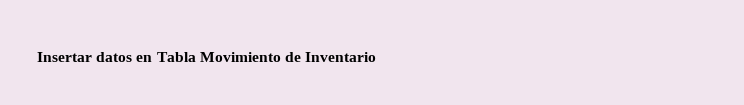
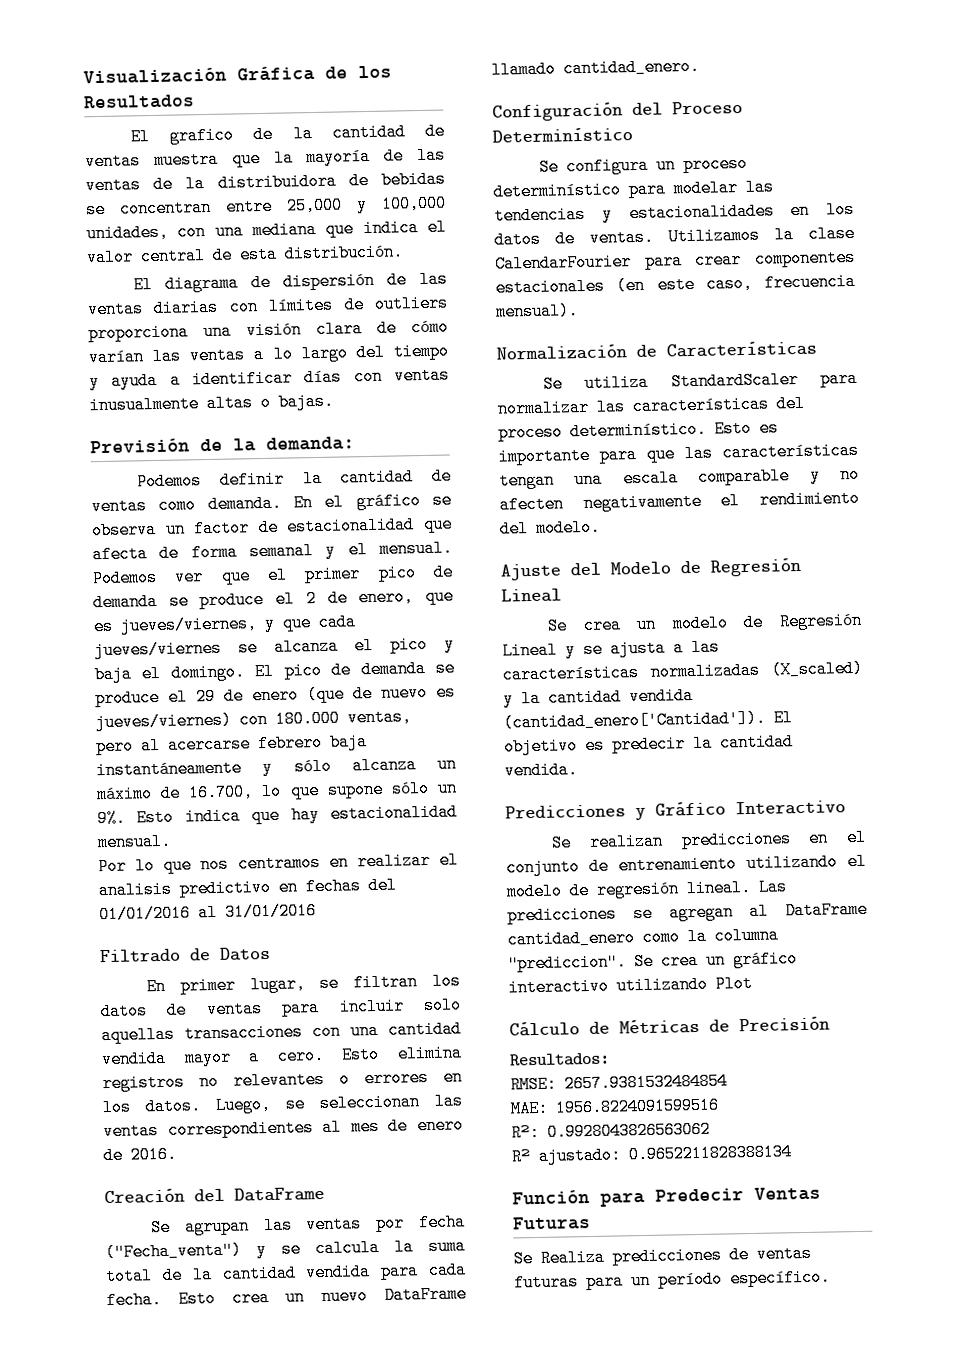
[37,52,377,62] Insertar datos en Tabla Movimiento de Inventario -> [83,65,392,85] [83,94,195,110] [130,122,446,146] [85,146,446,171] [85,170,446,195] [85,194,447,219] [86,218,447,243] [86,243,404,267] [133,270,449,294] [87,294,449,319] [88,318,449,343] [88,342,449,367] [89,366,450,391] [89,392,334,415] [90,436,355,454] [137,467,452,491] [91,491,452,516] [91,515,453,540] [92,539,453,564] [92,563,454,588] [93,587,455,612] [93,613,357,636] [94,635,456,660] [94,659,455,684] [95,683,456,708] [95,708,412,732] [95,733,368,756] [96,755,457,780] [96,779,458,804] [97,803,458,828] [97,832,172,852] [98,851,459,876] [98,876,397,900] [99,902,317,924] [99,946,271,964] [146,972,461,996] [100,996,462,1021] [101,1020,462,1045] [101,1044,463,1069] [102,1068,463,1093] [102,1092,463,1117] [103,1116,464,1141] [103,1145,177,1165] [104,1186,325,1205] [150,1213,466,1237] [105,1237,466,1262] [105,1261,467,1286] [106,1285,468,1310] [491,57,700,79] [492,100,743,122] [492,127,633,143] [539,154,749,176] [493,178,774,201] [494,200,855,225] [494,224,855,249] [495,248,856,273] [495,272,856,297] [495,302,579,321] [496,340,817,361] [543,369,858,393] [497,394,806,418] [498,419,779,442] [498,441,859,466] [499,465,860,490] [499,489,860,514] [499,518,601,538] [500,557,802,581] [501,588,562,603] [547,611,863,635] [502,638,720,660] [502,659,863,684] [503,686,694,708] [503,709,793,732] [504,733,794,756] [504,761,578,780] [505,800,846,821] [551,828,868,852] [506,852,867,877] [506,878,788,901] [507,900,868,925] [507,926,779,949] [508,950,798,973] [508,974,753,997] [509,1016,830,1037] [509,1052,610,1067] [510,1072,728,1094] [510,1096,720,1118] [511,1120,711,1142] [511,1143,792,1166] [512,1186,821,1207] [513,1216,591,1231] [513,1244,812,1268] [514,1268,831,1292] Visualización Gráfica de los Resultados // El grafico de la cantidad de ventas muestra que la mayoría de las ventas de la distribuidora de bebidas se concentran entre 25,000 y 100,000 unidades, con una mediana que indica el valor central de esta distribución. // El diagrama de dispersión de las ventas diarias con límites de outliers proporciona una visión clara de cómo varían las ventas a lo largo del tiempo y ayuda a identificar días con ventas inusualmente altas o bajas. // Previsión de la demanda: // Podemos definir la cantidad de ventas como demanda. En el gráfico se observa un factor de estacionalidad que afecta de forma semanal y el mensual. Podemos ver que el primer pico de demanda se produce el 2 de enero, que es jueves/viernes, y que cada jueves/viernes se alcanza el pico y baja el domingo. El pico de demanda se produce el 29 de enero (que de nuevo es jueves/viernes) con 180.000 ventas, pero al acercarse febrero baja instantáneamente y sólo alcanza un máximo de 16.700, lo que supone sólo un 9%. Esto indica que hay estacionalidad mensual. // Por lo que nos centramos en realizar el analisis predictivo en fechas del 01/01/2016 al 31/01/2016 // Filtrado de Datos // En primer lugar, se filtran los datos de ventas para incluir solo aquellas transacciones con una cantidad vendida mayor a cero. Esto elimina registros no relevantes o errores en los datos. Luego, se seleccionan las ventas correspondientes al mes de enero de 2016. // Creación del DataFrame // Se agrupan las ventas por fecha ("Fecha_venta") y se calcula la suma total de la cantidad vendida para cada fecha. Esto crea un nuevo DataFrame llamado cantidad_enero. // Configuración del Proceso Determinístico // Se configura un proceso determinístico para modelar las tendencias y estacionalidades en los datos de ventas. Utilizamos la clase CalendarFourier para crear componentes estacionales (en este caso, frecuencia mensual). // Normalización de Características // Se utiliza StandardScaler para normalizar las características del proceso determinístico. Esto es importante para que las características tengan una escala comparable y no afecten negativamente el rendimiento del modelo. // Ajuste del Modelo de Regresión Lineal // Se crea un modelo de Regresión Lineal y se ajusta a las características normalizadas (X_scaled) y la cantidad vendida (cantidad_enero['Cantidad']). El objetivo es predecir la cantidad vendida. // Predicciones y Gráfico Interactivo // Se realizan predicciones en el conjunto de entrenamiento utilizando el modelo de regresión lineal. Las predicciones se agregan al DataFrame cantidad_enero como la columna "prediccion". Se crea un gráfico interactivo utilizando Plot // Cálculo de Métricas de Precisión // Resultados: // RMSE: 2657.9381532484854 // MAE: 1956.8224091599516 // R²: 0.9928043826563062 // R² ajustado: 0.9652211828388134 // Función para Predecir Ventas Futuras // Se Realiza predicciones de ventas futuras para un período específico.

